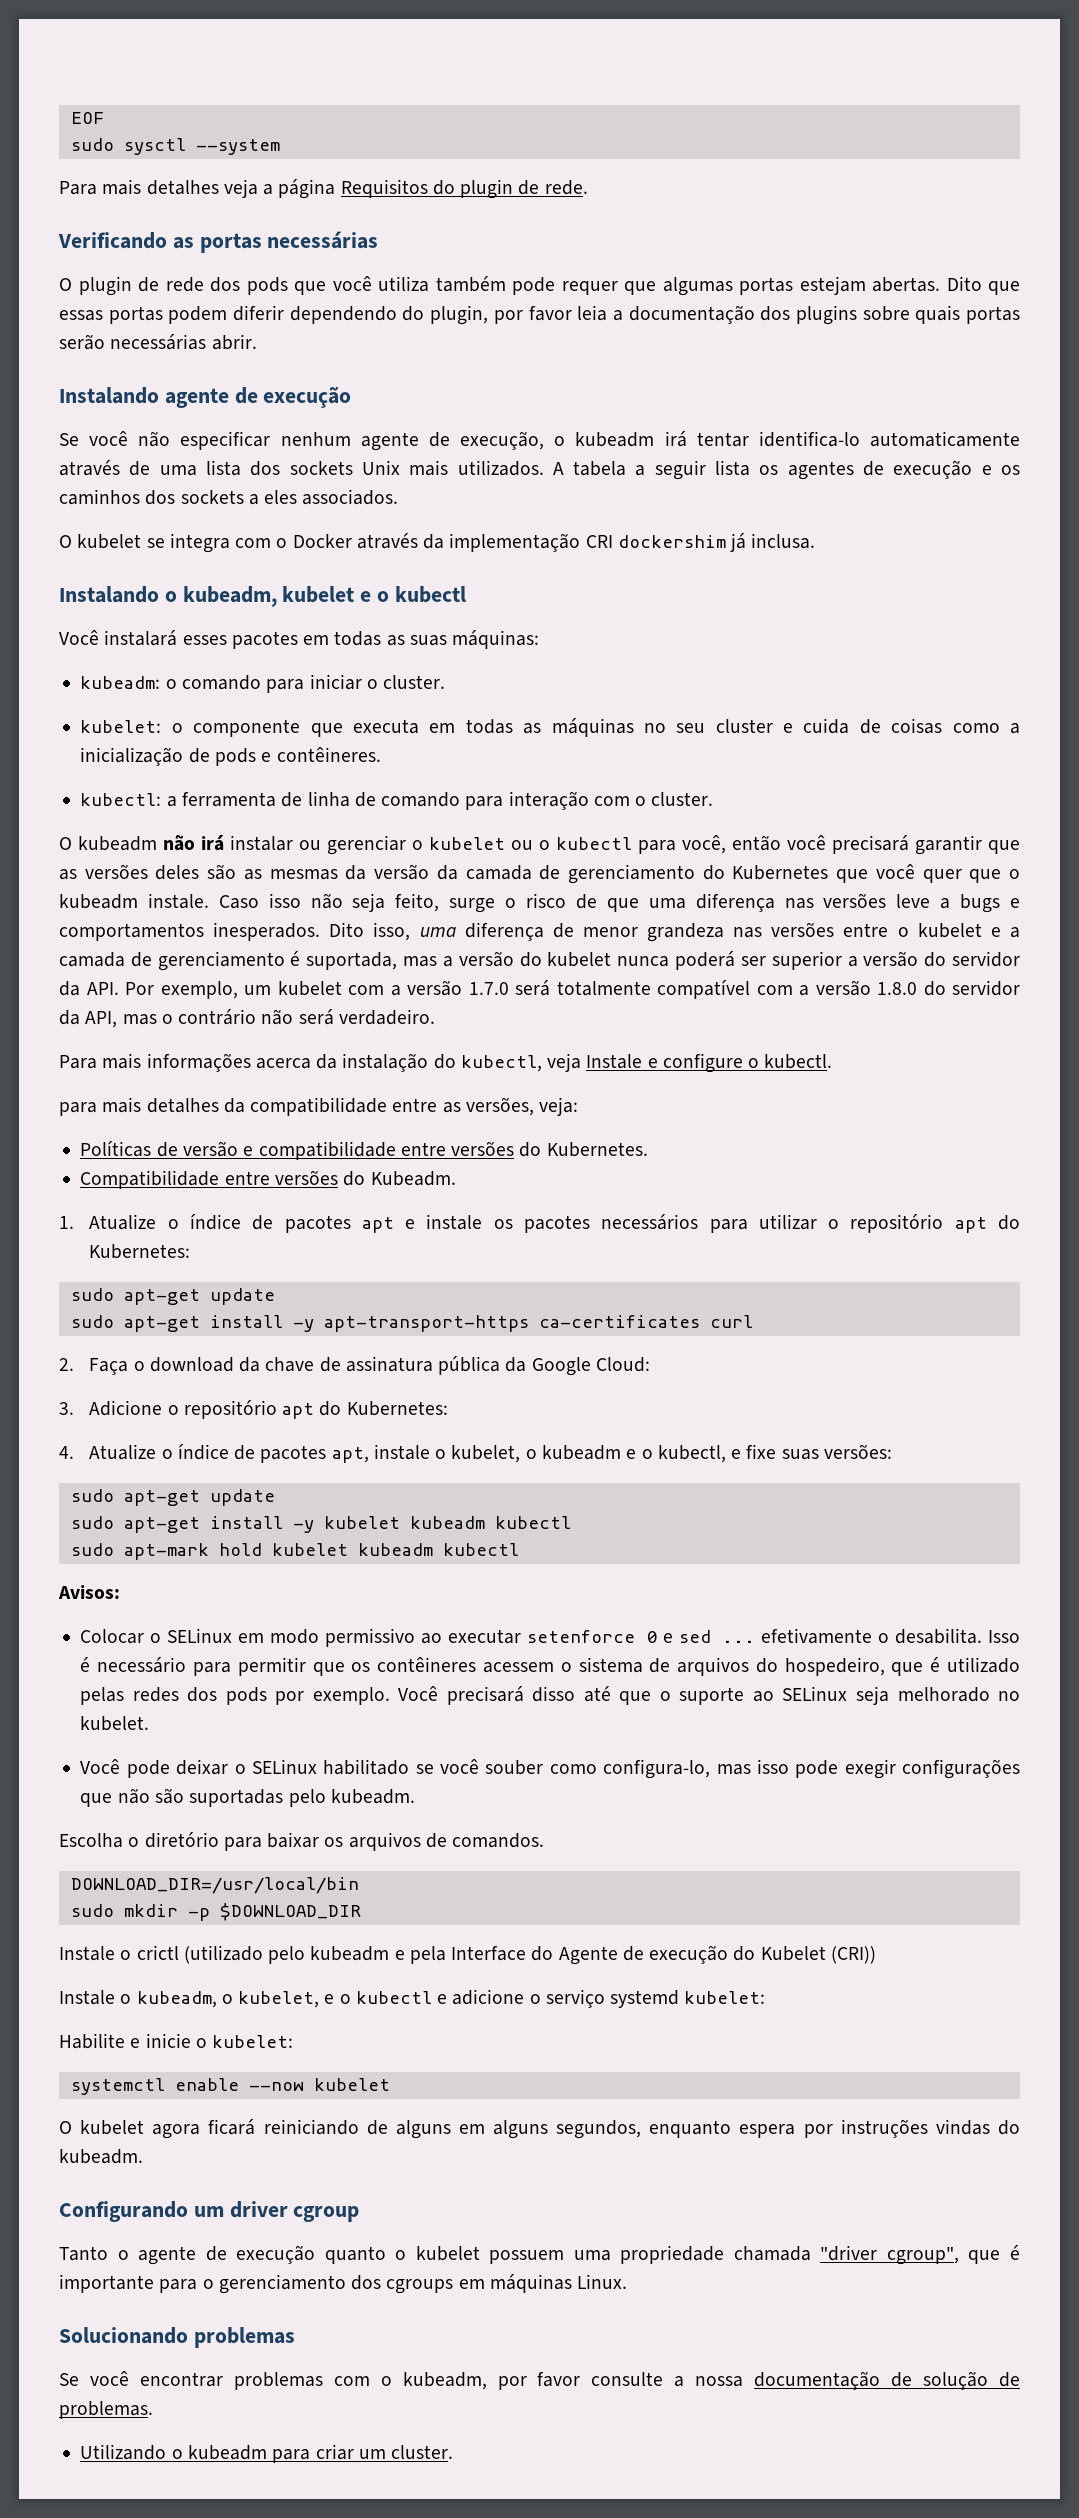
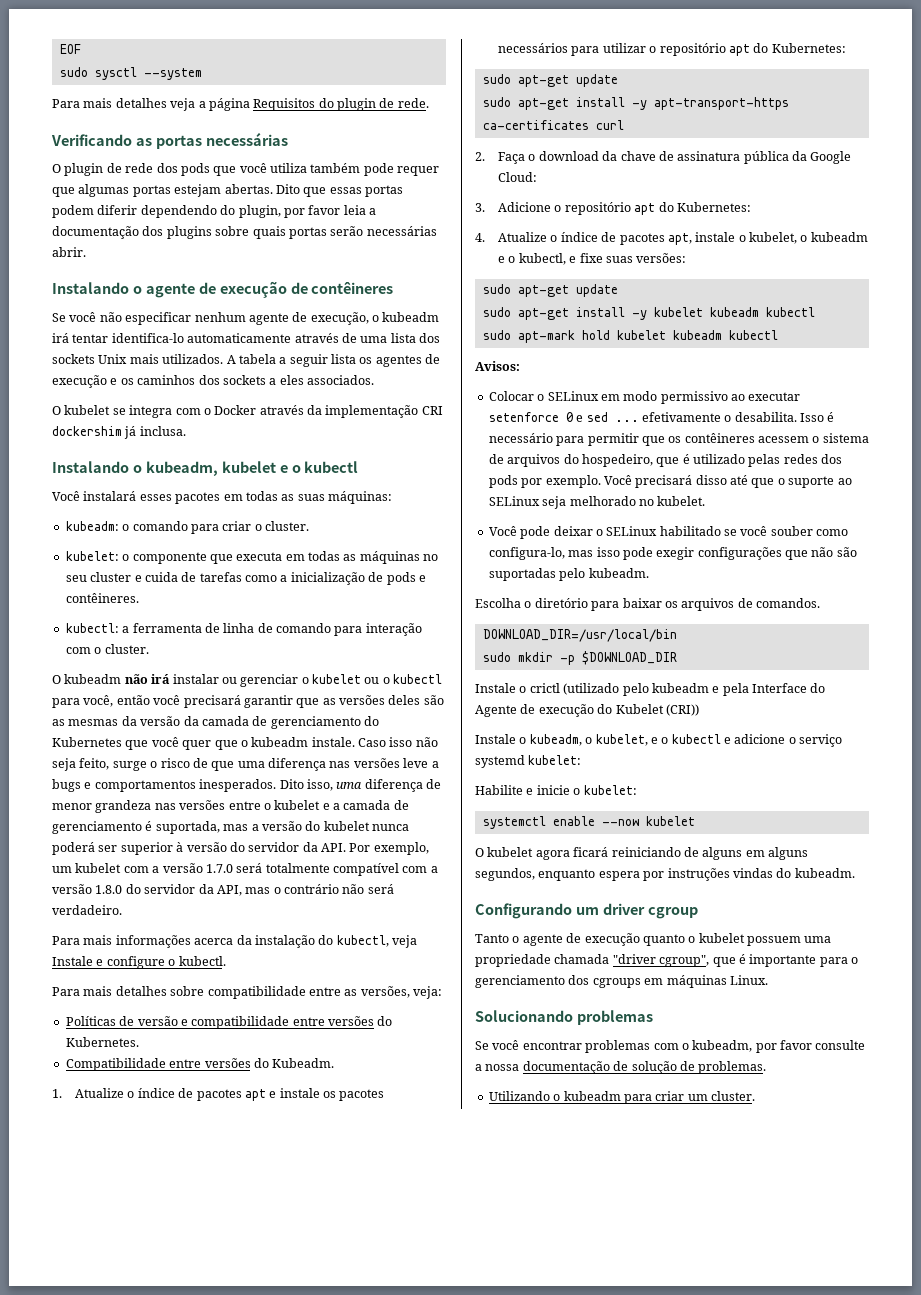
[164,386,352,408] agente de execução -> [132,281,394,298] o agente de execução de contêineres
[309,674,362,690] iniciar -> [222,521,252,531] criar
[891,718,943,734] coisas -> [199,572,242,582] tarefas
[847,956,858,967] a -> [176,842,184,852] à
[59,1097,245,1116] para mais detalhes da -> [52,986,205,996] Para mais detalhes sobre

